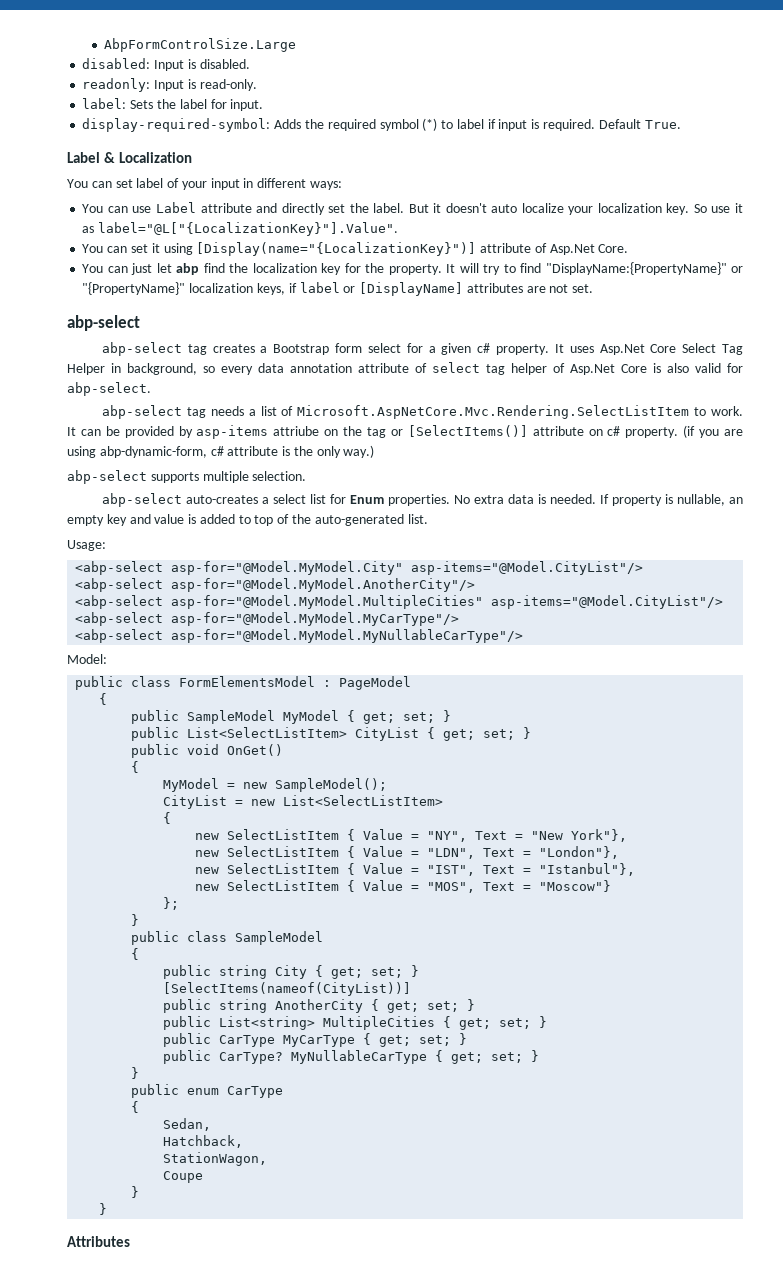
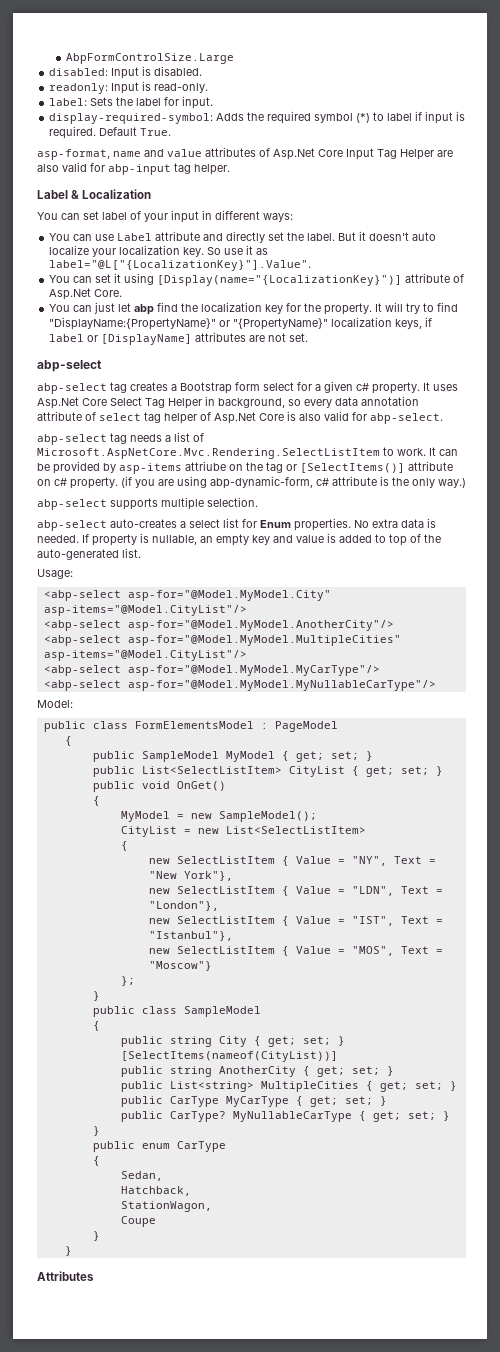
(681, 124) none -> [37,147,453,160] [37,162,230,175] // asp-format, name and value attributes of Asp.Net Core Input Tag Helper are also valid for abp-input tag helper.

